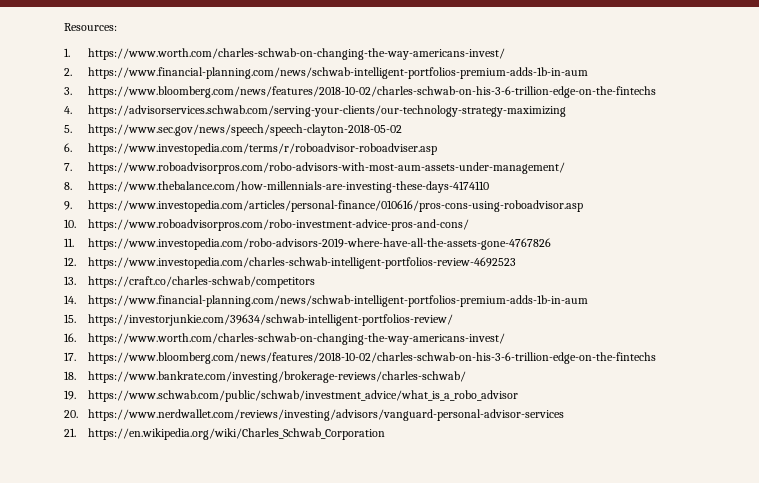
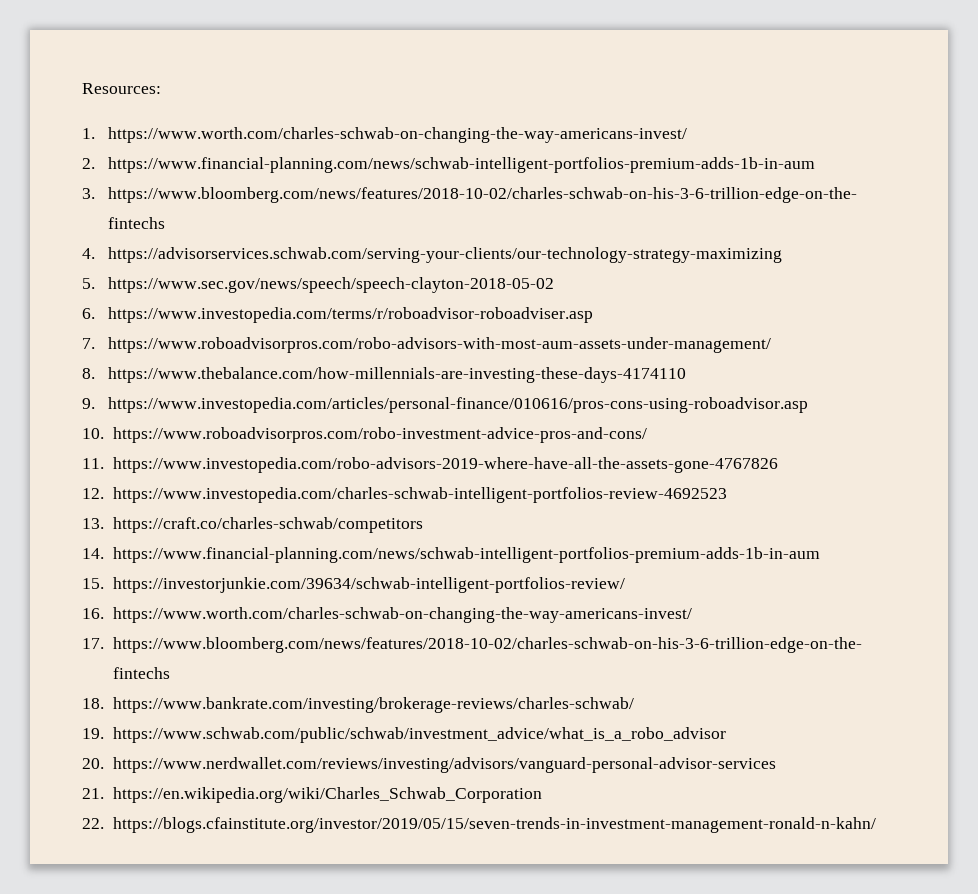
(385, 434) none -> [82,817,876,833] // 22. https://blogs.cfainstitute.org/investor/2019/05/15/seven-trends-in-investment-management-ronald-n-kahn/

